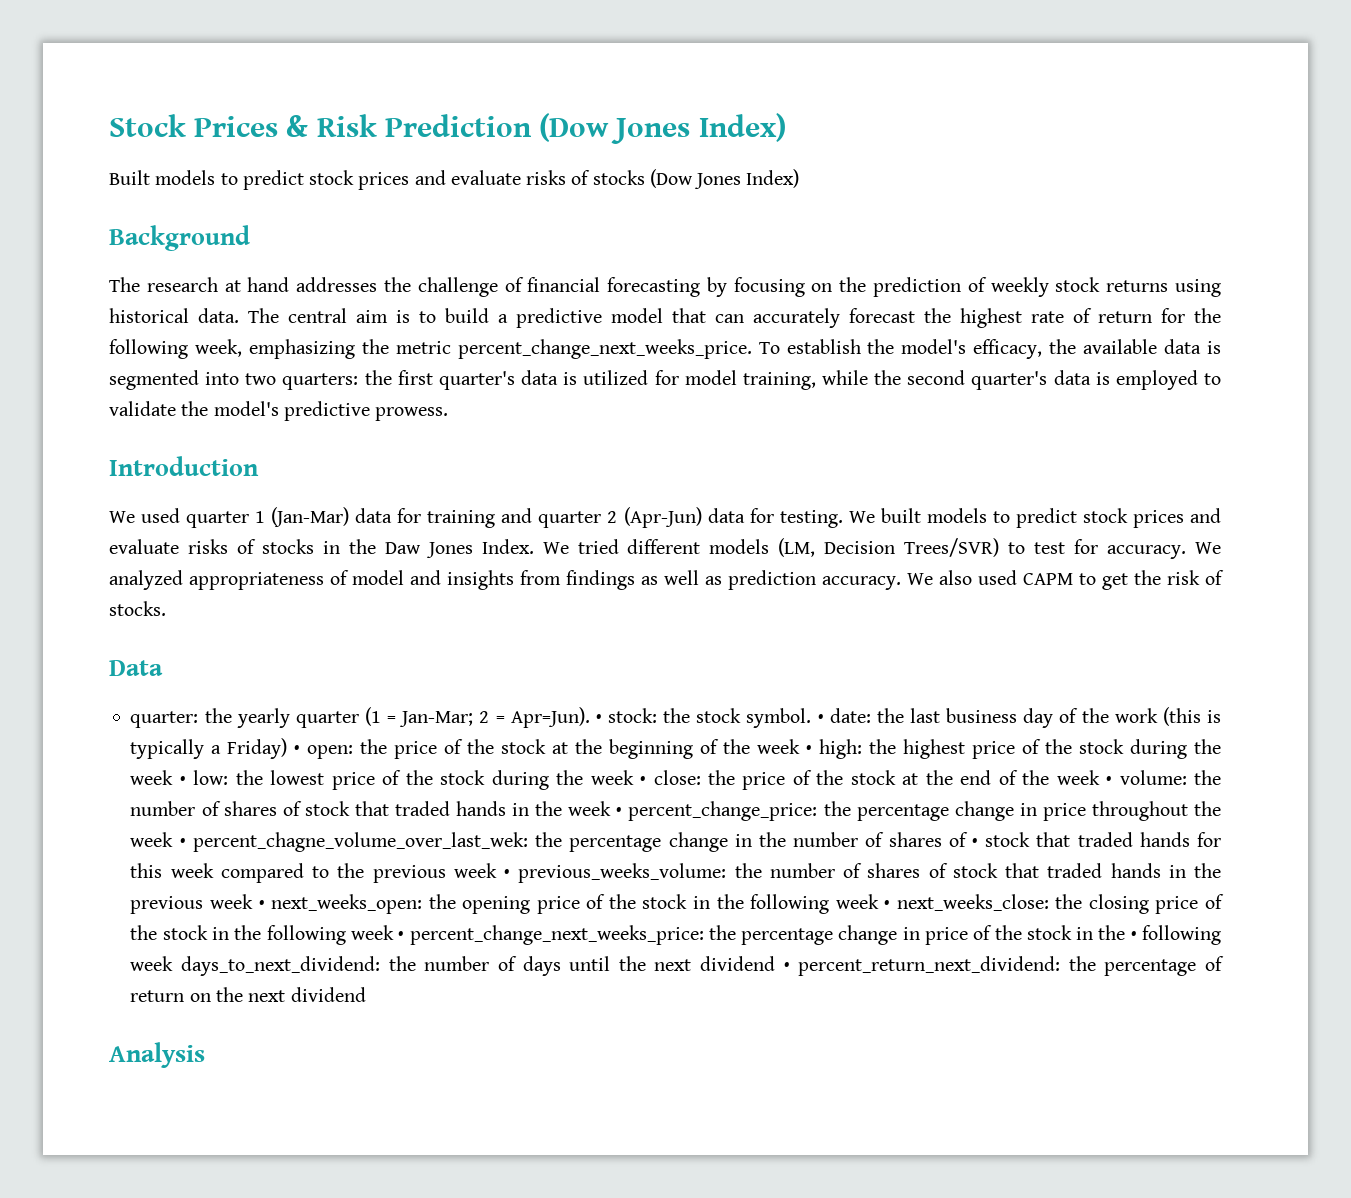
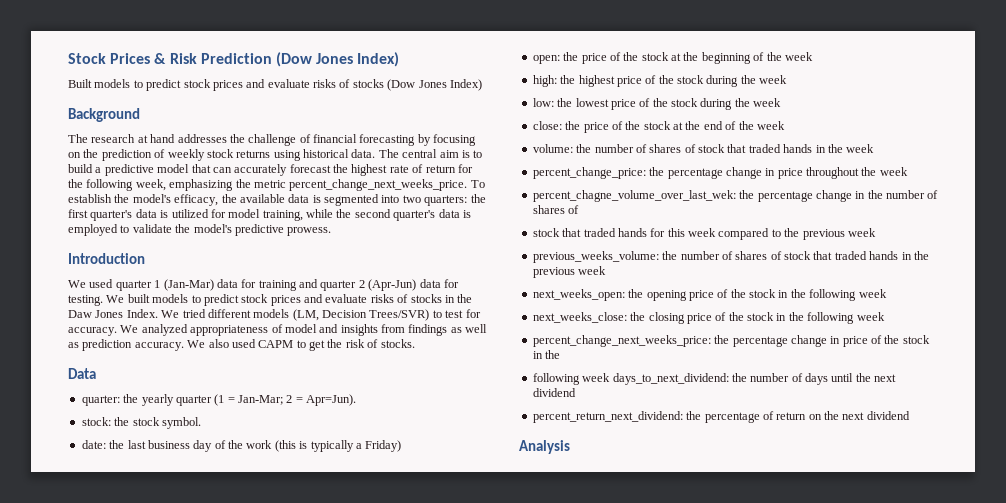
[595,714,602,723] • -> (357, 400) //
[817,714,824,723] • -> (201, 423) //
[294,745,301,754] • -> (402, 446) //
[806,745,813,754] • -> (813, 56) //
[179,776,186,785] • -> (788, 79) //
[640,776,647,785] • -> (782, 102) //
[1106,776,1113,785] • -> (785, 125) //
[616,807,623,816] • -> (875, 148) //
[179,838,186,847] • -> (908, 171) //
[971,838,978,847] • -> (580, 209) //
[504,869,511,878] • -> (876, 232) //
[258,900,265,909] • -> (607, 270) //
[884,900,891,909] • -> (887, 293) //
[398,931,405,940] • -> (885, 316) //
[1130,931,1137,940] • -> (561, 354) //
[783,962,790,971] • -> (576, 392) //

